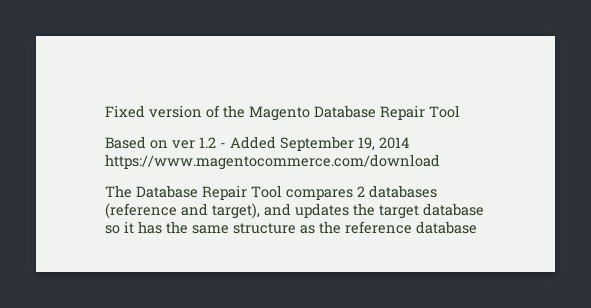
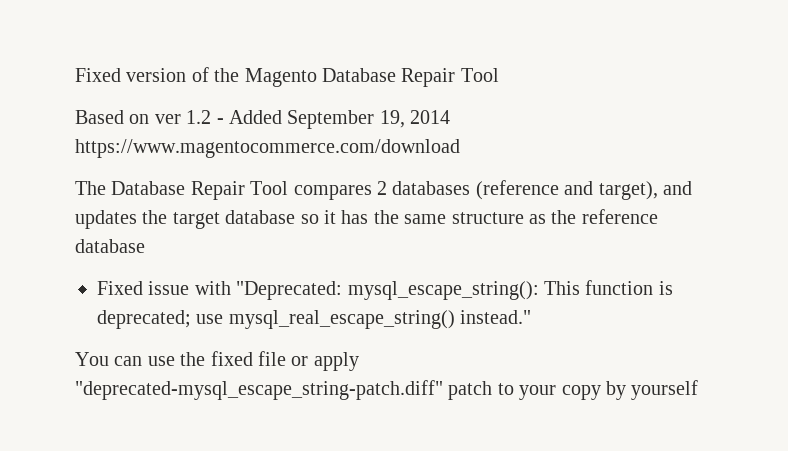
(477, 227) none -> [97,280,673,300] [97,310,532,329] [75,351,359,371] [75,380,699,400] // Fixed issue with "Deprecated: mysql_escape_string(): This function is deprecated; use mysql_real_escape_string() instead." // You can use the fixed file or apply "deprecated-mysql_escape_string-patch.diff" patch to your copy by yourself

